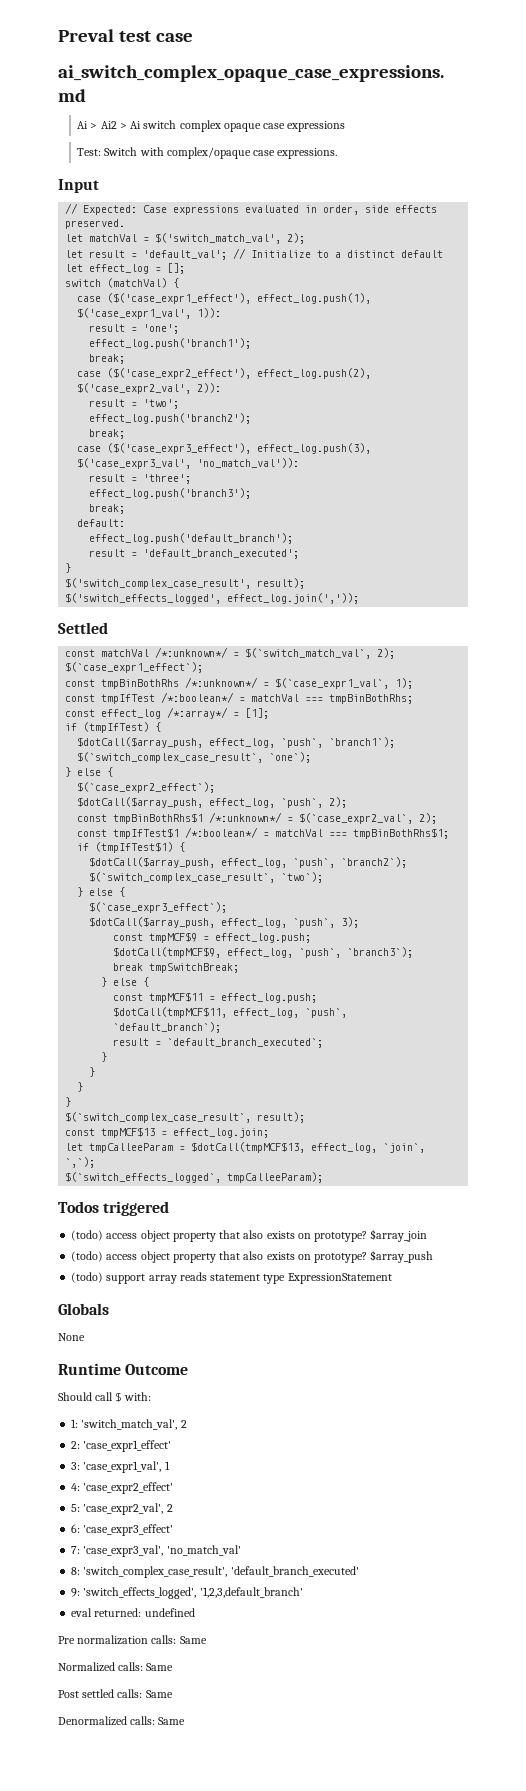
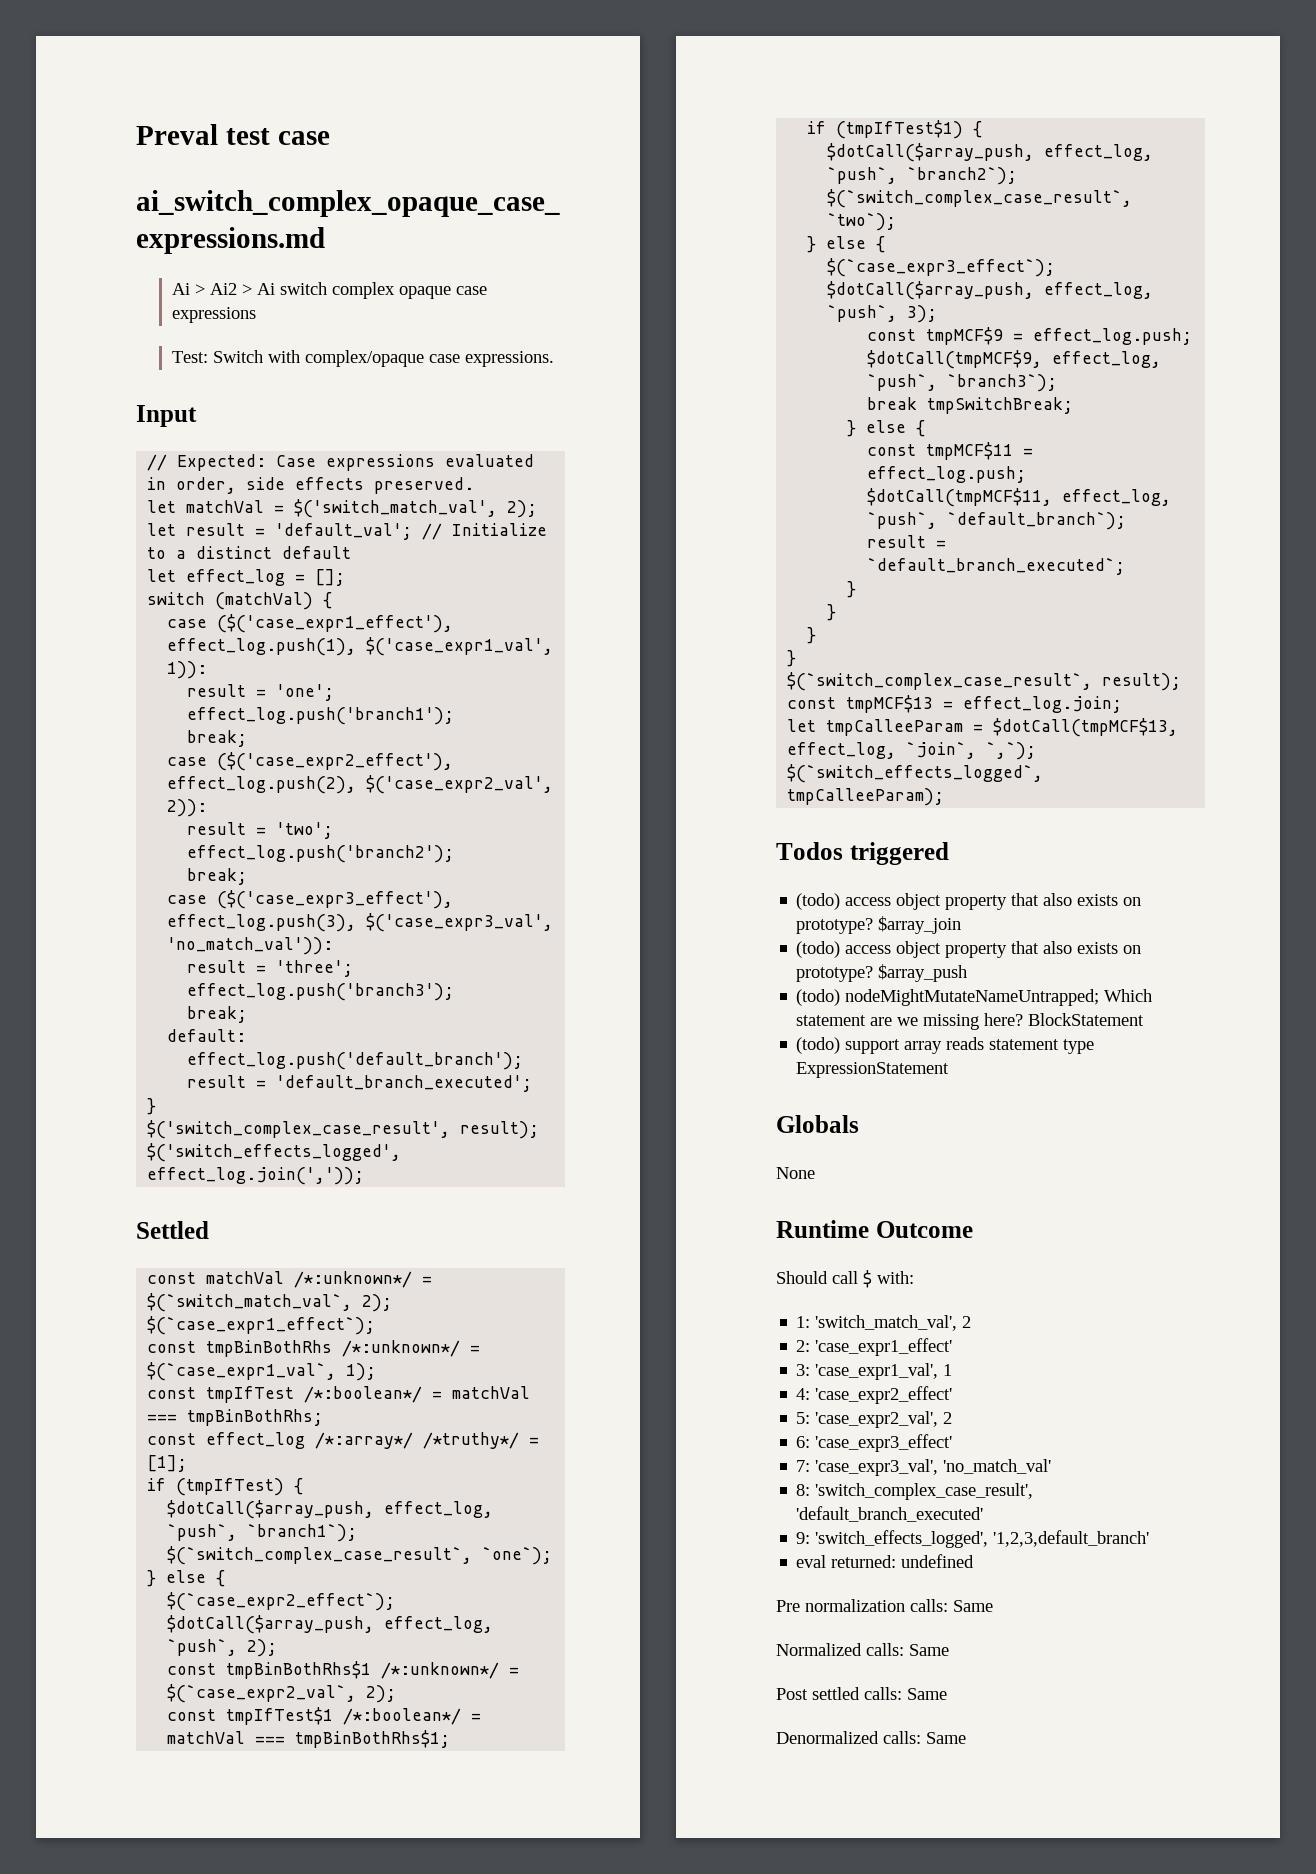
(229, 713) none -> [423,1432,520,1449] /*truthy*/
(434, 1256) none -> [796,989,1153,1006] [796,1013,1145,1030] // (todo) nodeMightMutateNameUntrapped; Which statement are we missing here? BlockStatement

